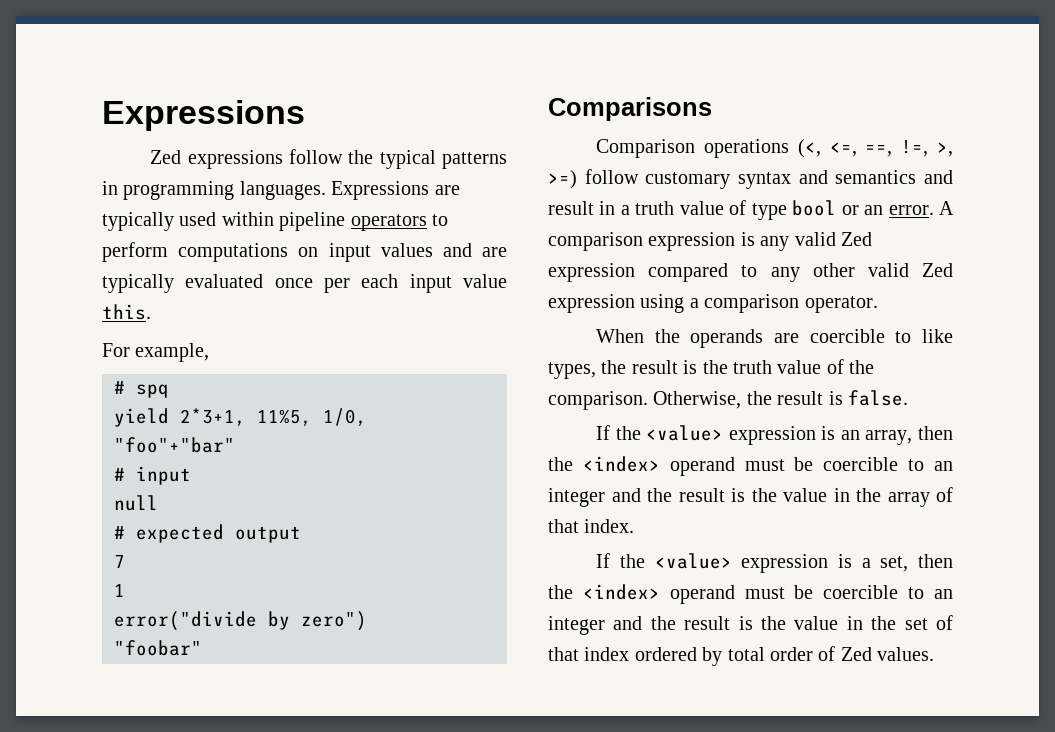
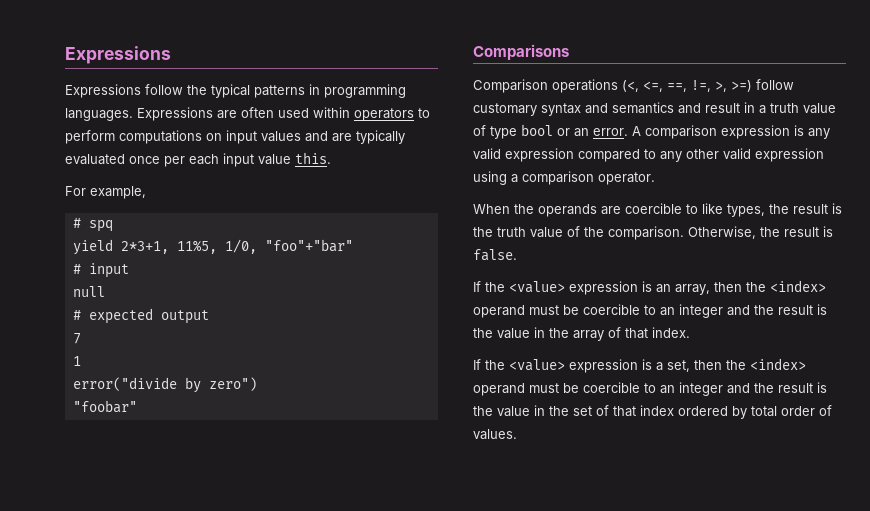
[150,150,283,169] Zed expressions -> [65,84,141,98] Expressions
[102,212,174,231] typically -> [241,107,274,118] often
[279,212,346,231] pipeline -> (350, 112) none
[841,232,872,246] Zed -> (501, 154) none
[922,263,954,277] Zed -> (751, 154) none
[840,647,872,661] Zed -> (832, 410) none

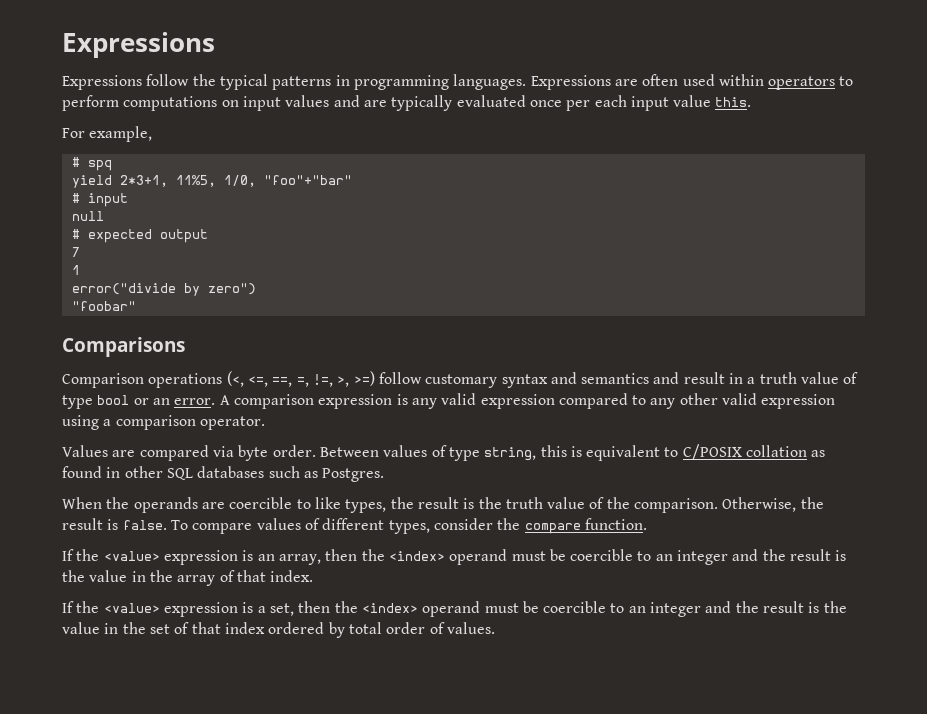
(687, 87) none -> [296,377,309,387] =,
(655, 178) none -> [62,444,826,461] [62,466,385,482] // Values are compared via byte order. Between values of type string, this is equivalent to C/POSIX collation as found in other SQL databases such as Postgres.
(517, 255) none -> [170,518,647,534] To compare values of different types, consider the compare function.

